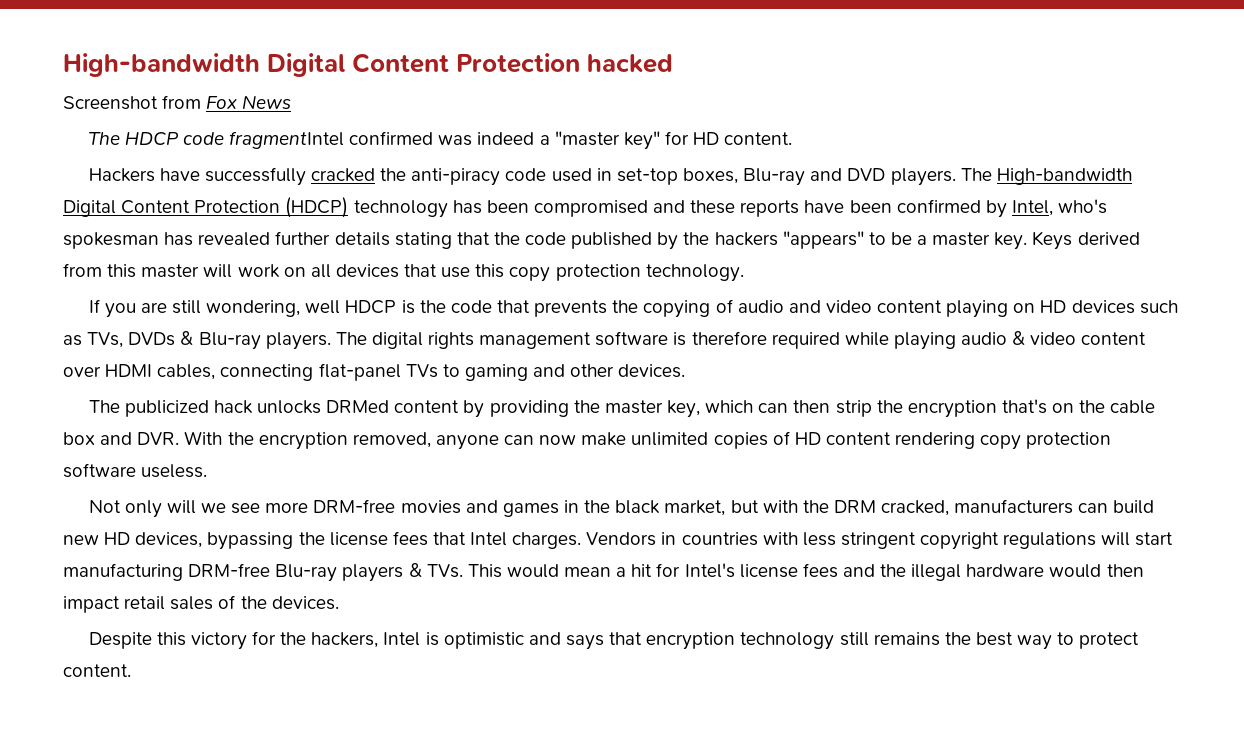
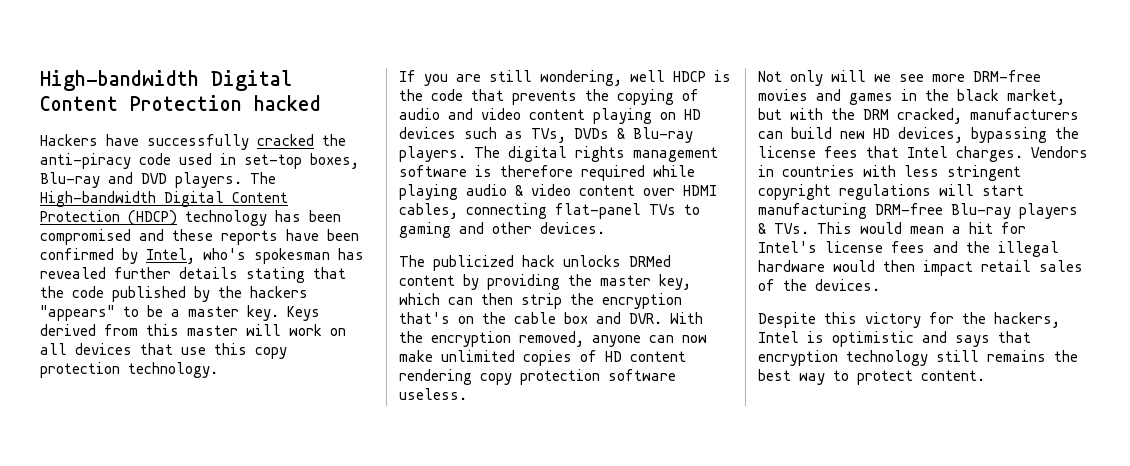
[63,95,292,110] [88,131,793,150] // Screenshot from Fox News // The HDCP code fragmentIntel confirmed was indeed a "master key" for HD content. -> (321, 103) none

